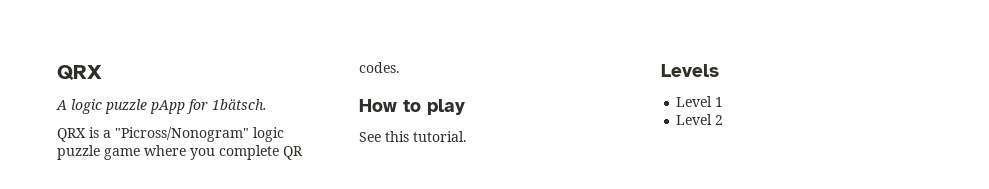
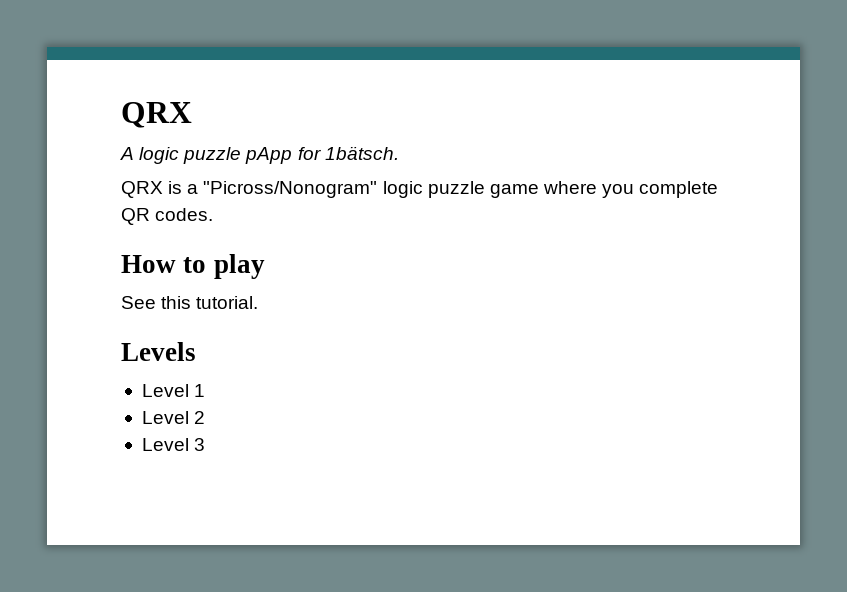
(724, 120) none -> [141,438,206,451] // Level 3

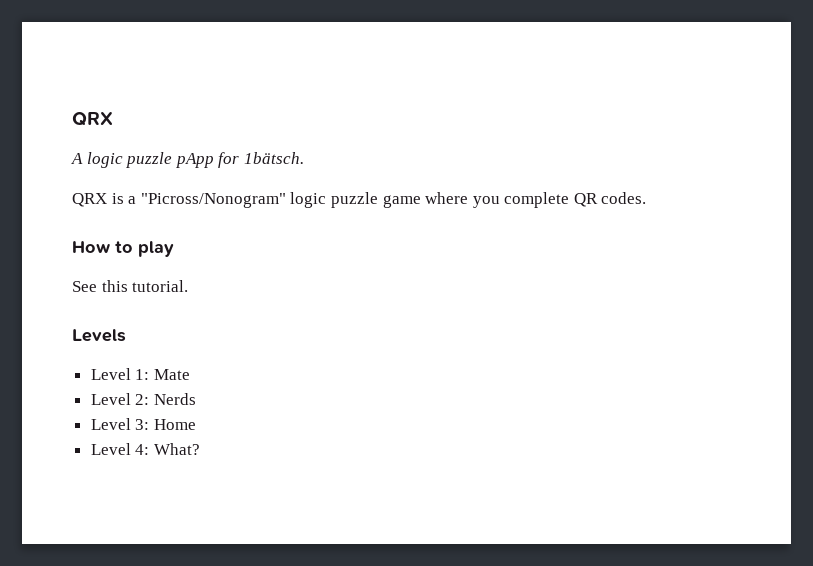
[194,384,206,397] [141,411,206,424] [141,438,206,451] 1 // Level 2 // Level 3 -> [135,369,190,380] [90,393,196,405] [90,418,196,430] [90,443,200,455] 1: Mate // Level 2: Nerds // Level 3: Home // Level 4: What?

